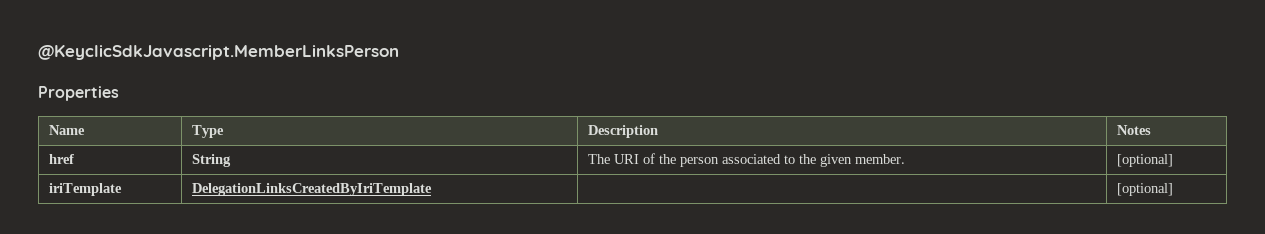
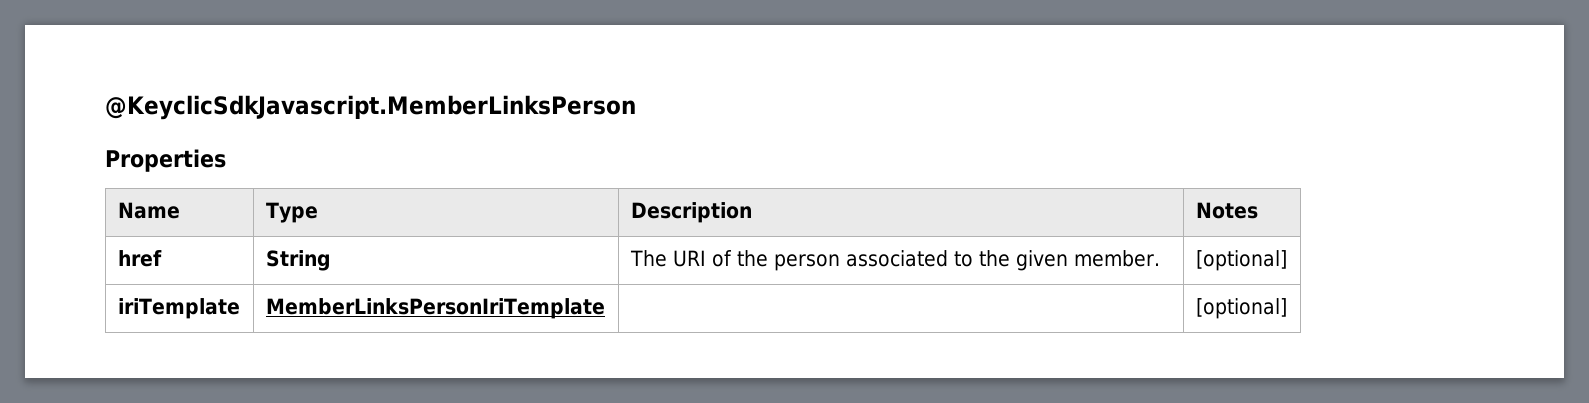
[192,183,433,196] DelegationLinksCreatedByIriTemplate -> [265,298,605,319] MemberLinksPersonIriTemplate

